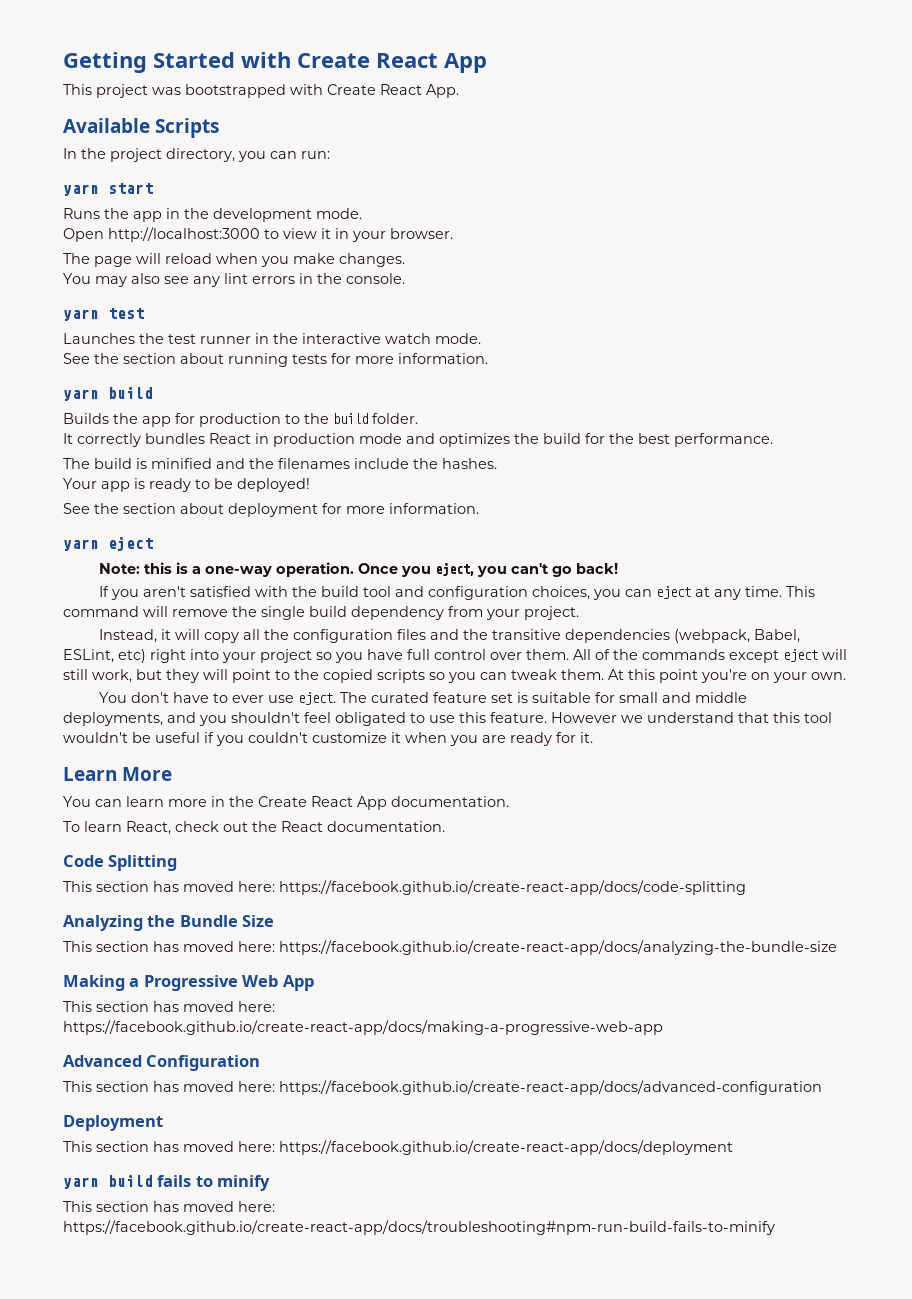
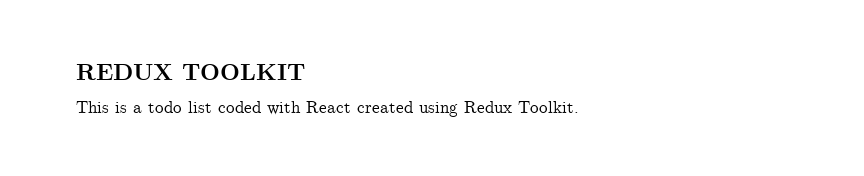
[63,52,487,73] [63,84,459,98] [63,118,220,138] [63,148,330,162] [63,183,153,196] [63,208,362,222] [63,227,453,242] [63,253,405,267] [63,273,405,287] [63,308,144,321] [63,333,481,344] [63,353,488,367] [63,387,153,401] [63,413,418,427] [63,433,773,447] [63,458,497,469] [63,478,310,492] [63,503,479,517] [63,536,153,551] [99,562,619,577] [99,586,816,600] [63,606,579,620] [99,629,801,643] [63,649,847,663] [63,669,846,683] [99,692,748,705] [63,712,832,726] [63,732,593,746] [63,767,173,781] [63,796,509,810] [63,821,445,835] [63,855,178,871] [63,880,746,895] [63,915,275,931] [63,940,837,955] [63,975,314,991] [63,1001,275,1012] [63,1020,663,1035] [63,1055,261,1071] [63,1080,822,1095] [63,1115,163,1131] [63,1140,733,1155] [63,1175,271,1191] [63,1201,275,1212] [63,1220,775,1235] Getting Started with Create React App // This project was bootstrapped with Create React App. // Available Scripts // In the project directory, you can run: // yarn start // Runs the app in the development mode. // Open http://localhost:3000 to view it in your browser. // The page will reload when you make changes. // You may also see any lint errors in the console. // yarn test // Launches the test runner in the interactive watch mode. // See the section about running tests for more information. // yarn build // Builds the app for production to the build folder. // It correctly bundles React in production mode and optimizes the build for the best performance. // The build is minified and the filenames include the hashes. // Your app is ready to be deployed! // See the section about deployment for more information. // yarn eject // Note: this is a one-way operation. Once you eject, you can't go back! // If you aren't satisfied with the build tool and configuration choices, you can eject at any time. This command will remove the single build dependency from your project. // Instead, it will copy all the configuration files and the transitive dependencies (webpack, Babel, ESLint, etc) right into your project so you have full control over them. All of the commands except eject will still work, but they will point to the copied scripts so you can tweak them. At this point you're on your own. // You don't have to ever use eject. The curated feature set is suitable for small and middle deployments, and you shouldn't feel obligated to use this feature. However we understand that this tool wouldn't be useful if you couldn't customize it when you are ready for it. // Learn More // You can learn more in the Create React App documentation. // To learn React, check out the React documentation. // Code Splitting // This section has moved here: https://facebook.github.io/create-react-app/docs/code-splitting // Analyzing the Bundle Size // This section has moved here: https://facebook.github.io/create-react-app/docs/analyzing-the-bundle-size // Making a Progressive Web App // This section has moved here: https://facebook.github.io/create-react-app/docs/making-a-progressive-web-app // Advanced Configuration // This section has moved here: https://facebook.github.io/create-react-app/docs/advanced-configuration // Deployment // This section has moved here: https://facebook.github.io/create-react-app/docs/deployment // yarn build fails to minify // This section has moved here: https://facebook.github.io/create-react-app/docs/troubleshooting#npm-run-build-fails-to-minify -> [76,64,305,80] [76,101,579,117] REDUX TOOLKIT // This is a todo list coded with React created using Redux Toolkit.

